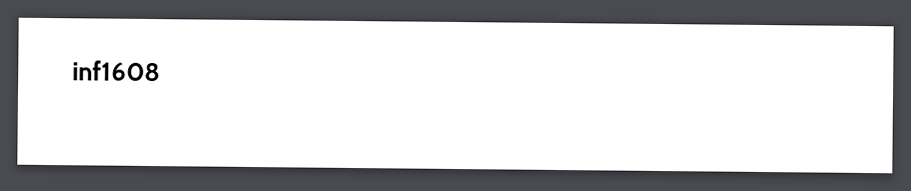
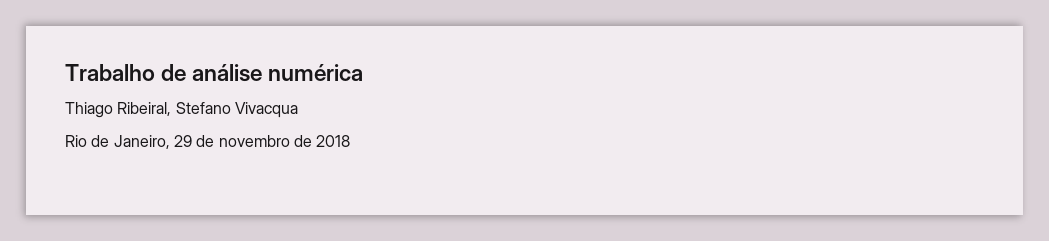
[72,60,161,82] inf1608 -> [65,64,364,82] [65,102,298,118] [65,135,351,149] Trabalho de análise numérica // Thiago Ribeiral, Stefano Vivacqua // Rio de Janeiro, 29 de novembro de 2018

